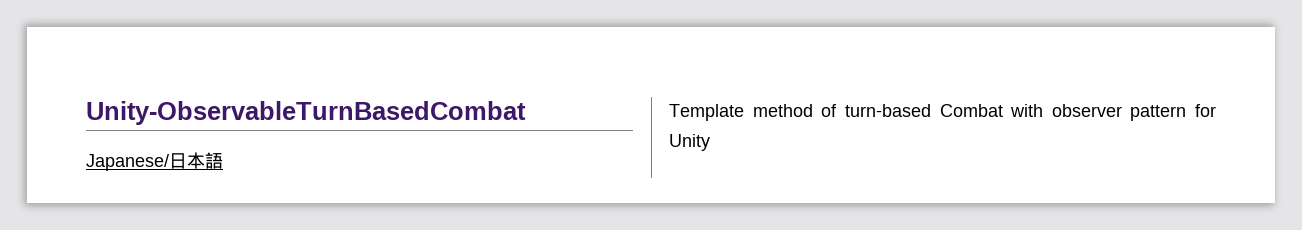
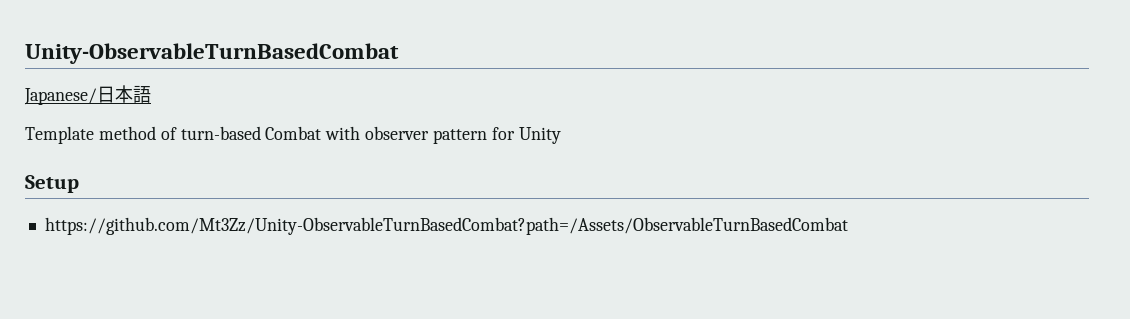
(710, 142) none -> [25,175,79,193] [44,217,848,235] // Setup // https://github.com/Mt3Zz/Unity-ObservableTurnBasedCombat?path=/Assets/ObservableTurnBasedCombat

